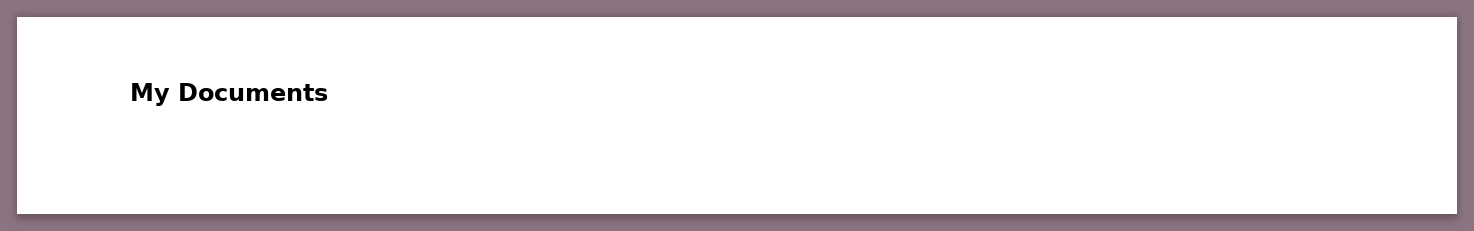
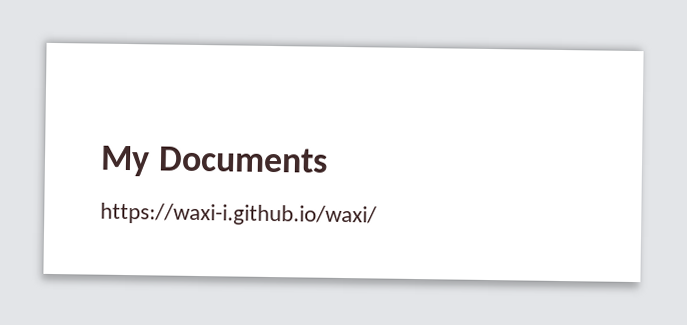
(328, 92) none -> [100,202,377,227] // https://waxi-i.github.io/waxi/

